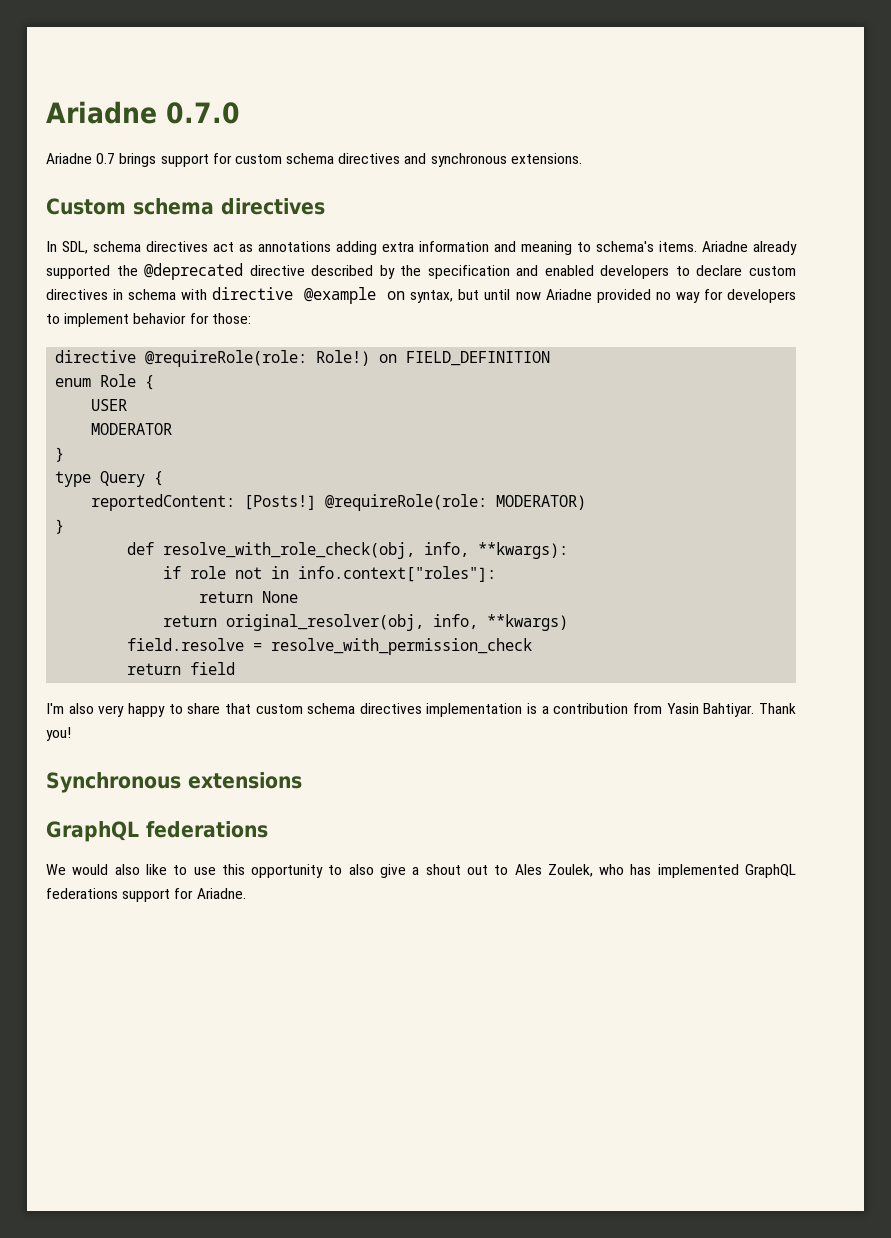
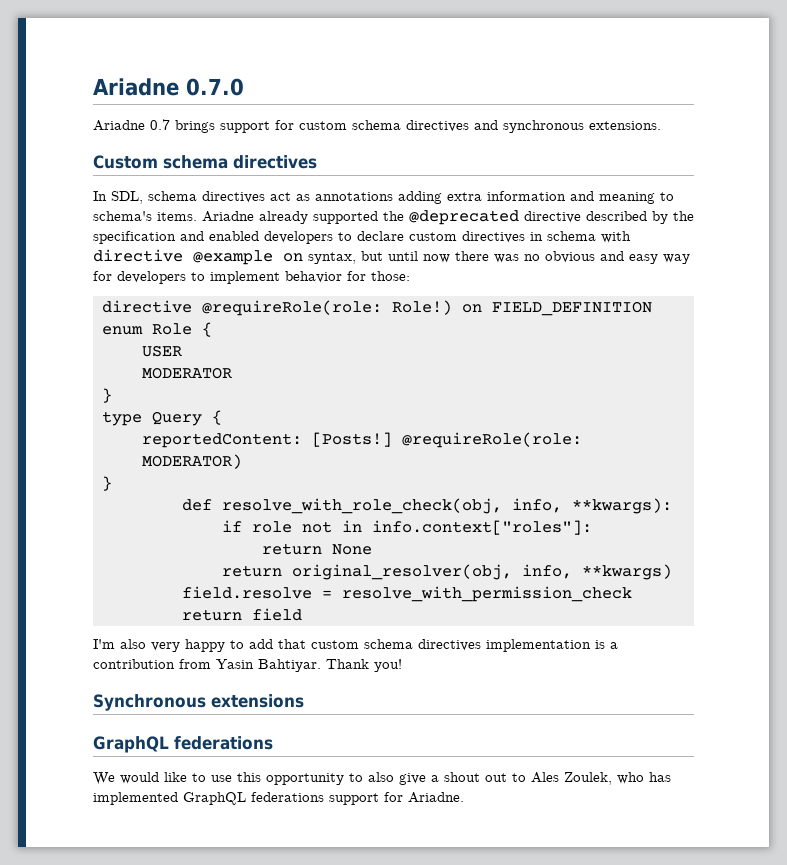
[545,289,671,303] Ariadne provided no -> [455,251,658,264] there was no obvious and easy
[187,703,221,714] share -> [249,639,273,649] add
[114,864,140,875] also -> (159, 778) none

